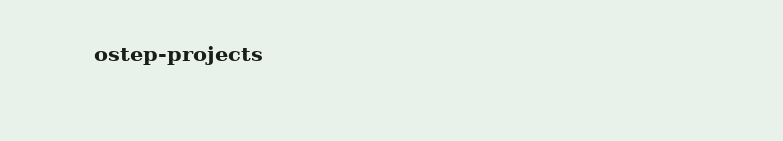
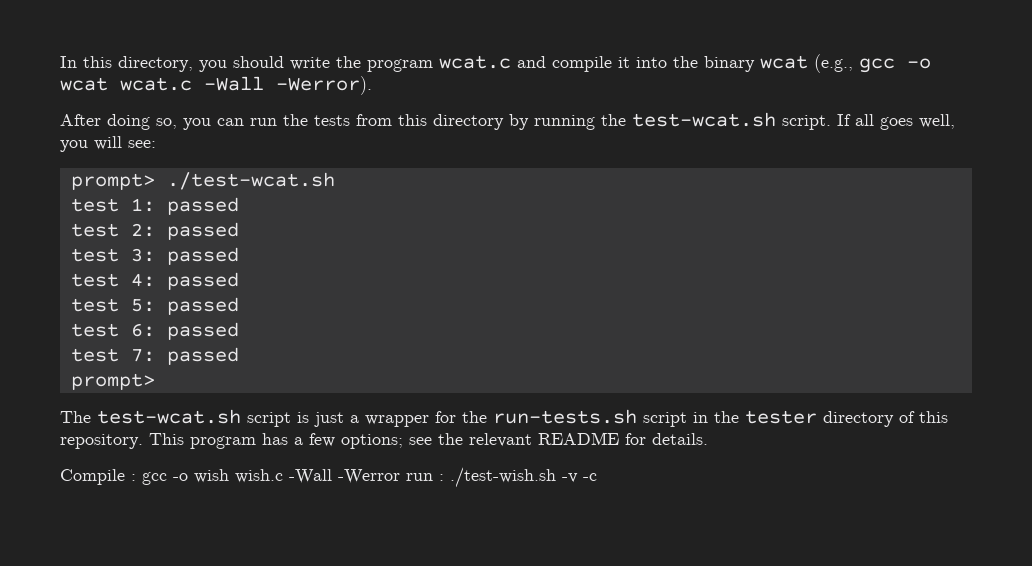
[94,46,263,65] ostep-projects -> [60,54,931,73] [60,76,372,95] [60,112,955,130] [60,136,156,152] [70,172,335,190] [70,197,239,215] [70,222,239,240] [70,247,239,265] [70,272,239,290] [70,297,239,315] [70,322,239,340] [70,347,239,365] [70,373,155,390] [60,409,948,427] [60,432,708,449] [60,467,597,488] In this directory, you should write the program wcat.c and compile it into the binary wcat (e.g., gcc -o wcat wcat.c -Wall -Werror). // After doing so, you can run the tests from this directory by running the test-wcat.sh script. If all goes well, you will see: // prompt> ./test-wcat.sh // test 1: passed // test 2: passed // test 3: passed // test 4: passed // test 5: passed // test 6: passed // test 7: passed // prompt> // The test-wcat.sh script is just a wrapper for the run-tests.sh script in the tester directory of this repository. This program has a few options; see the relevant README for details. // Compile : gcc -o wish wish.c -Wall -Werror run : ./test-wish.sh -v -c

